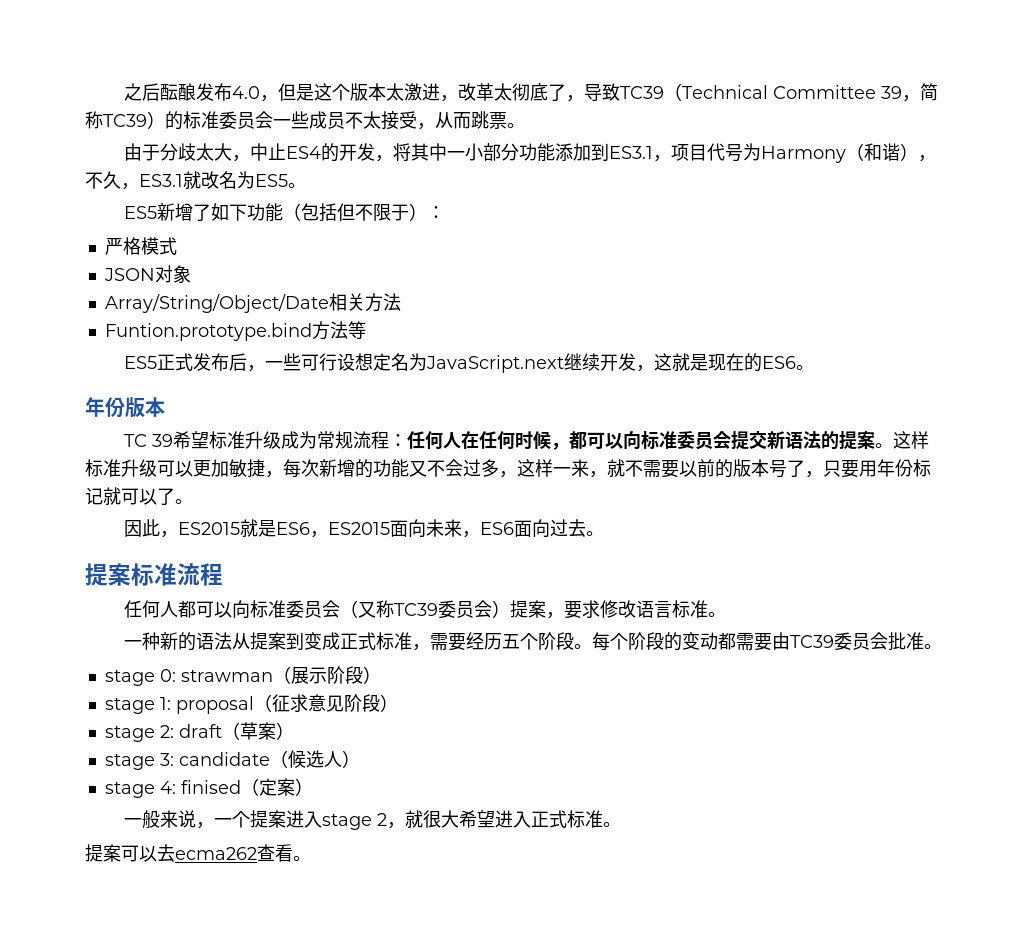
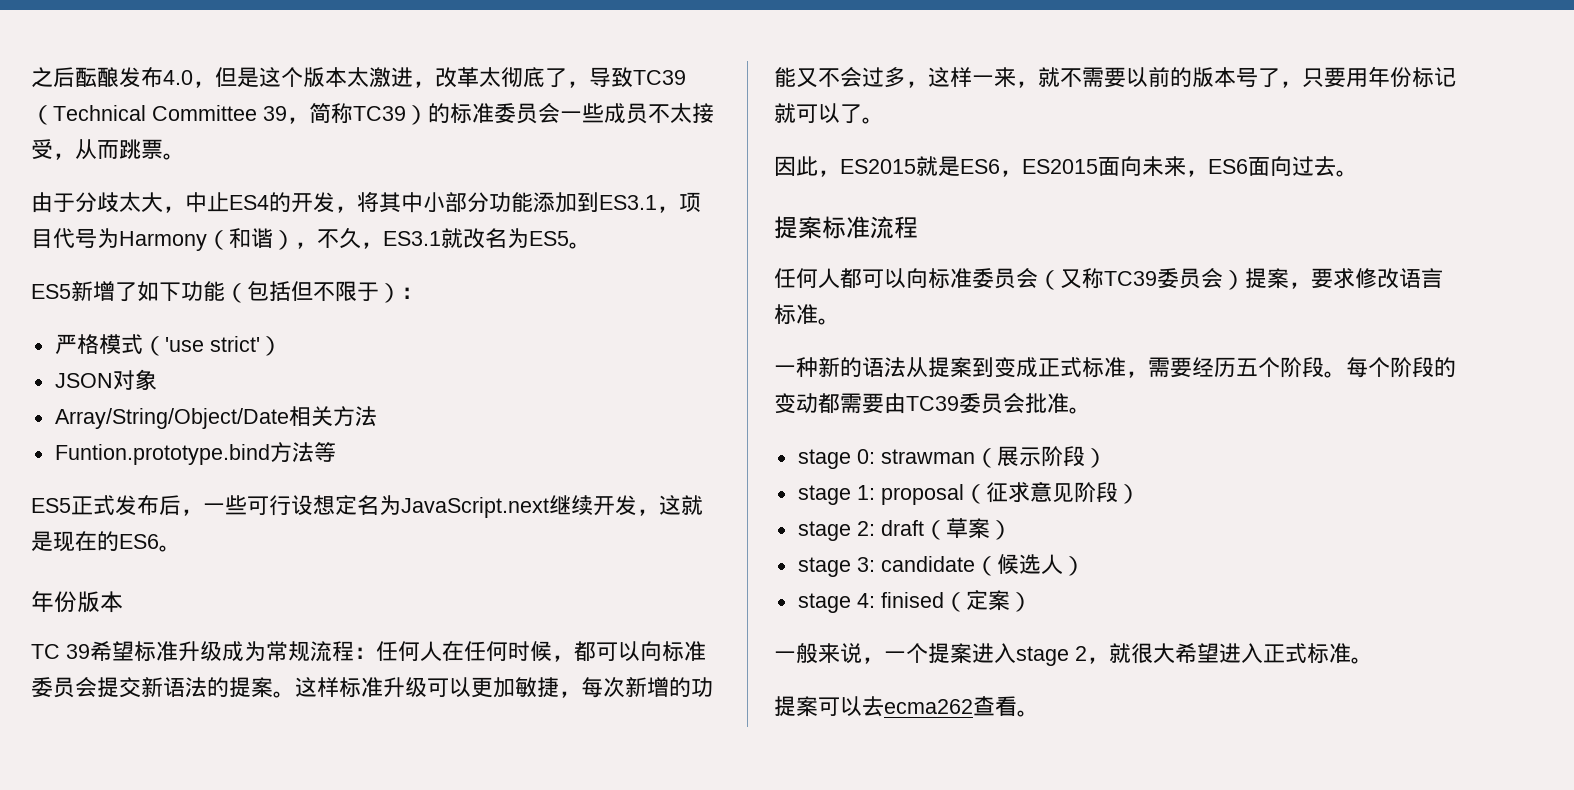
[446,151,465,159] 一 -> (423, 202) none
(177, 246) none -> [142,336,282,356] （'use strict'）

